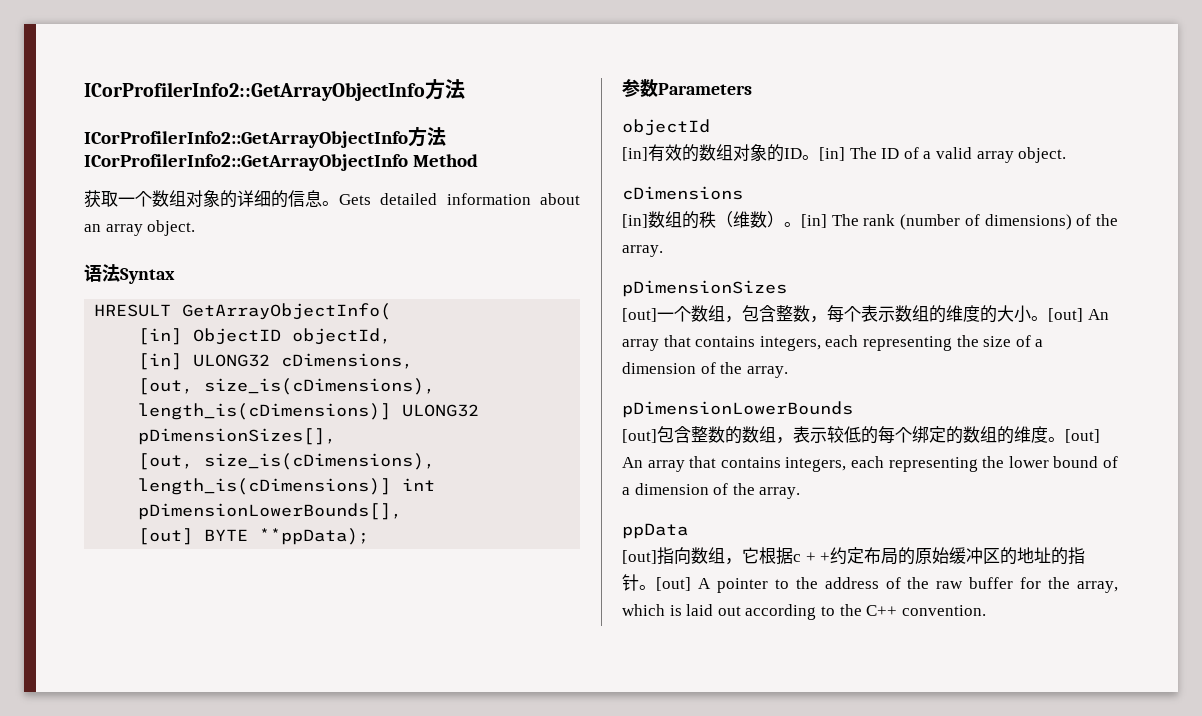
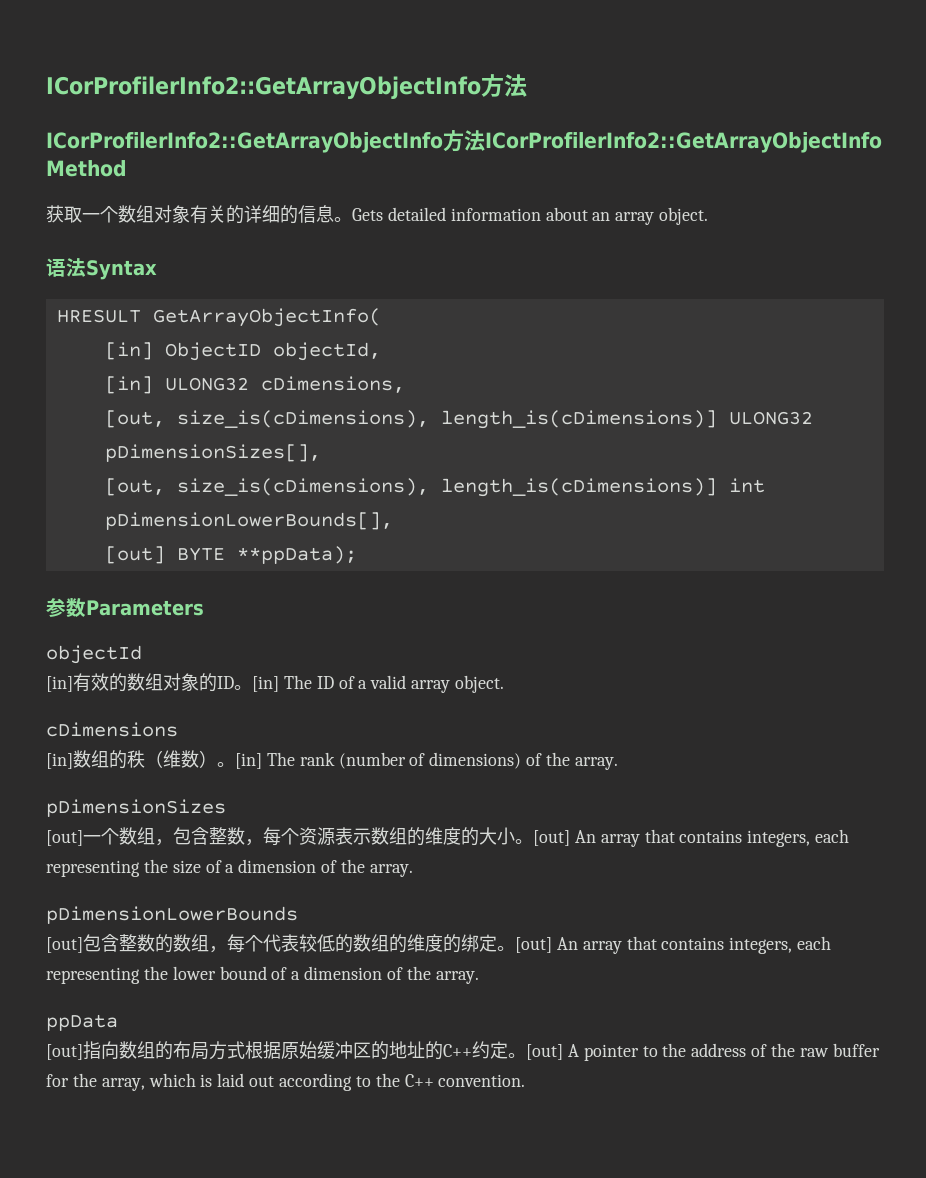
(220, 198) none -> [190,205,226,224] 有关
(861, 314) none -> [299,827,335,846] 资源
[793,426,946,444] 表示较低的每个绑定 -> [227,934,335,953] 每个代表较低
(1048, 434) none -> [443,934,497,953] 的绑定
[725,547,916,565] ，它根据c + +约定布局的 -> [155,1041,281,1060] 的布局方式根据
[1068,547,1086,565] [622,574,639,591] 指针 -> [443,1041,508,1059] C++约定

